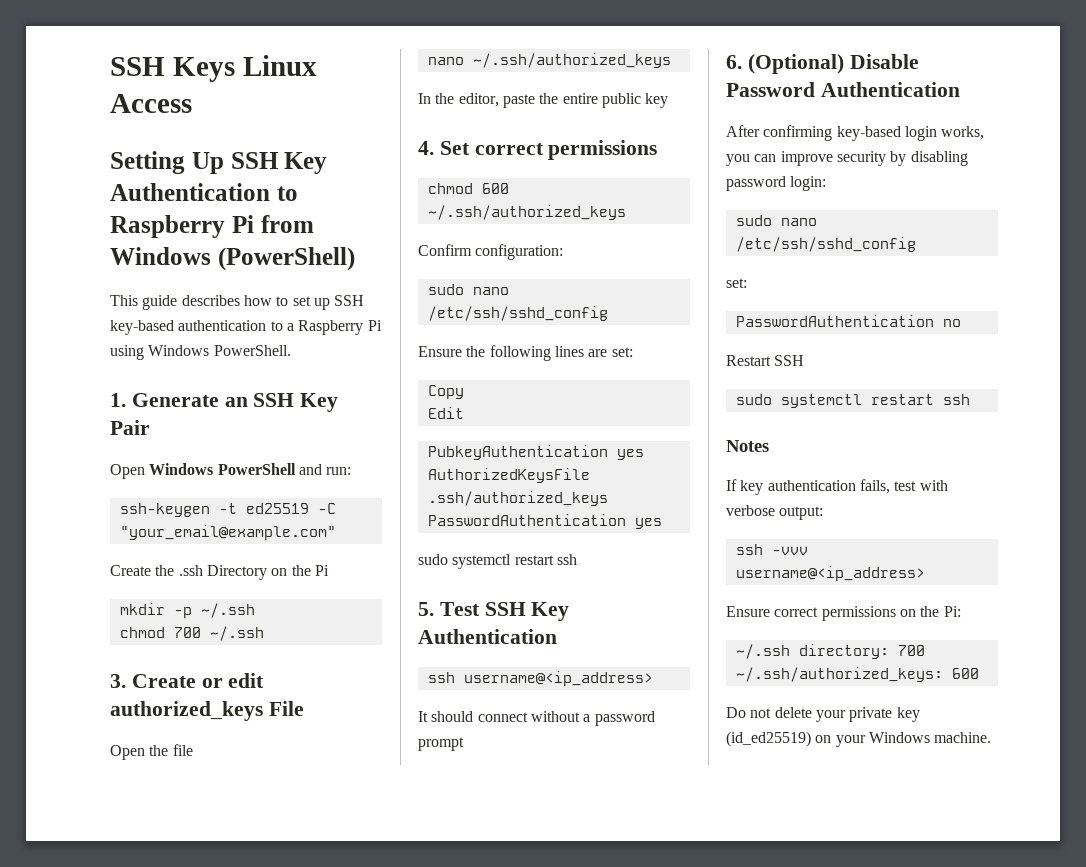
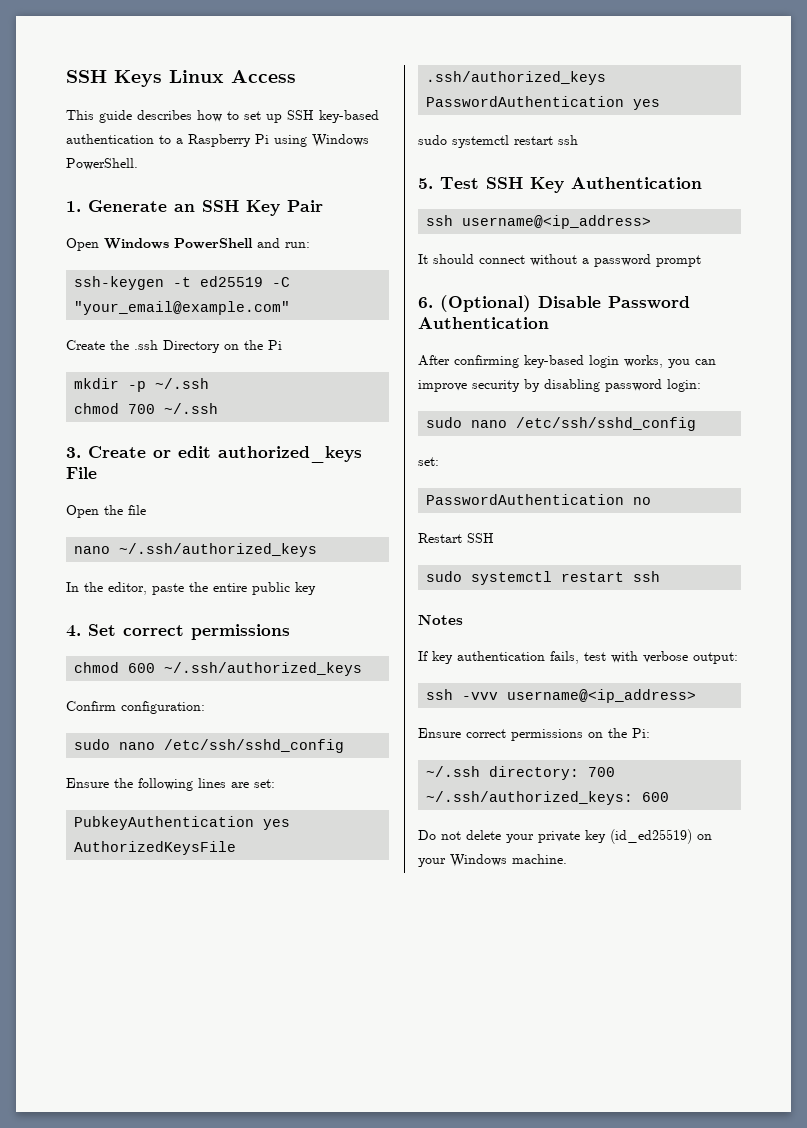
[110,151,328,174] [110,183,298,201] [110,215,314,238] [110,247,355,271] // Setting Up SSH Key Authentication to Raspberry Pi from Windows (PowerShell) -> (296, 76) none
[427,385,464,399] [427,407,464,419] // Copy // Edit -> (275, 783) none

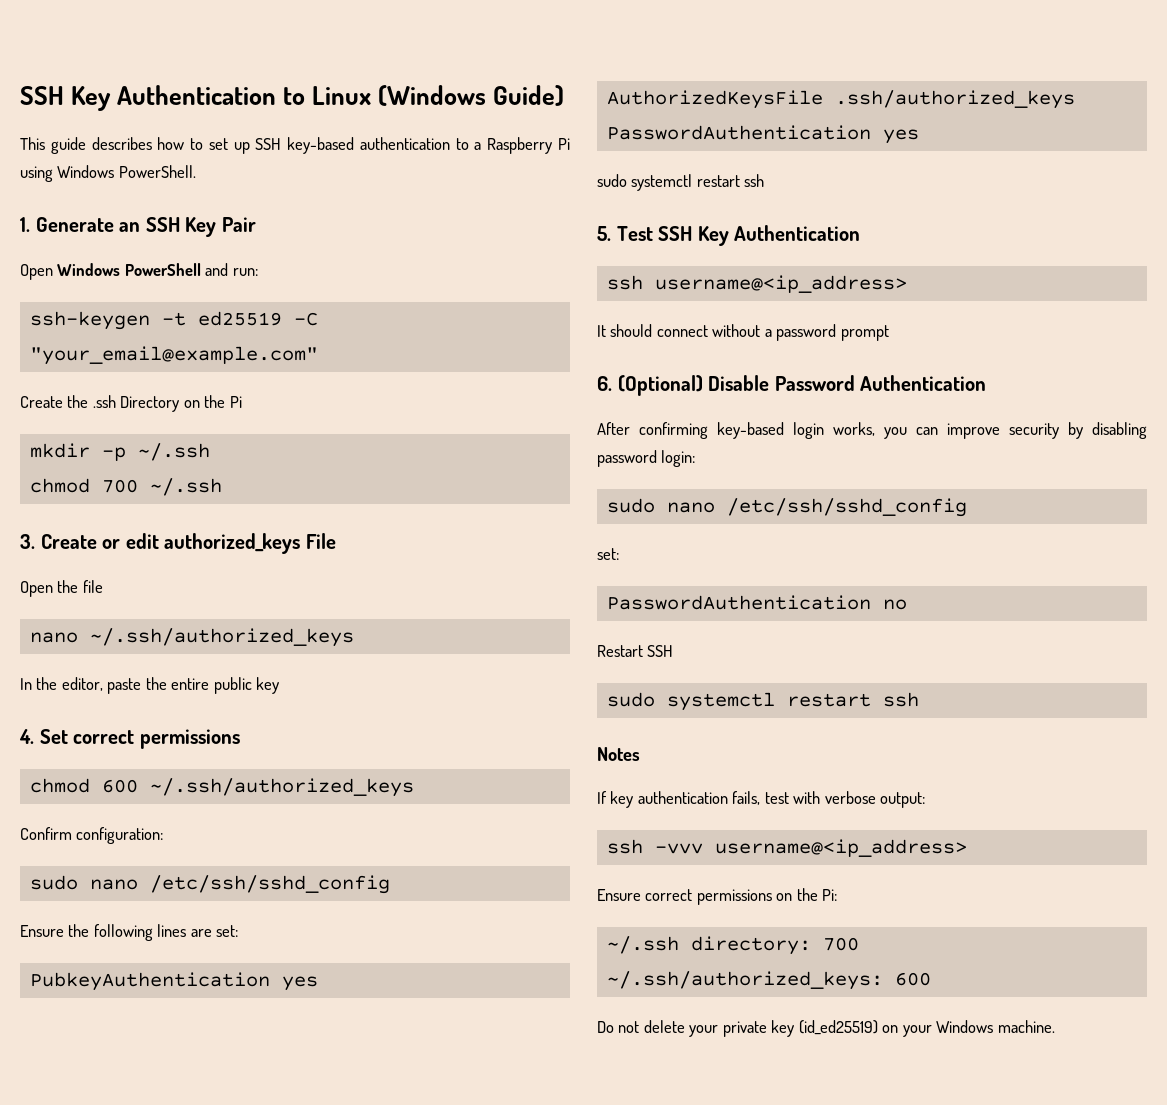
[66,70,296,87] SSH Keys Linux Access -> [20,85,565,111] SSH Key Authentication to Linux (Windows Guide)

